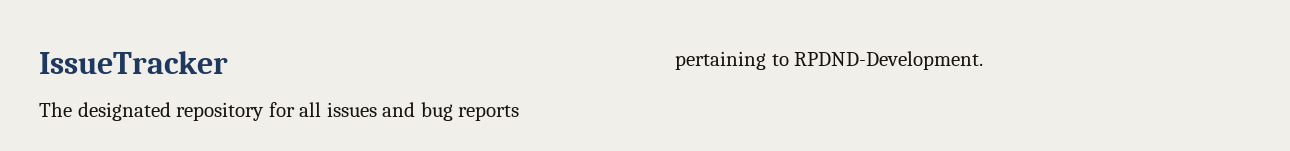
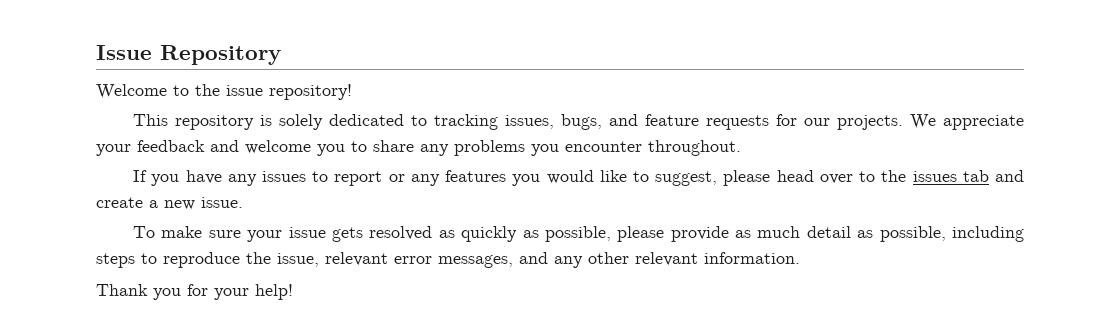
[39,51,228,74] [39,102,520,121] [675,51,984,70] IssueTracker // The designated repository for all issues and bug reports pertaining to RPDND-Development. -> [96,45,281,65] [96,84,352,100] [133,114,1024,130] [96,140,741,156] [133,170,1025,186] [96,197,243,210] [133,226,1025,242] [96,252,800,268] [96,284,293,300] Issue Repository // Welcome to the issue repository! // This repository is solely dedicated to tracking issues, bugs, and feature requests for our projects. We appreciate your feedback and welcome you to share any problems you encounter throughout. // If you have any issues to report or any features you would like to suggest, please head over to the issues tab and create a new issue. // To make sure your issue gets resolved as quickly as possible, please provide as much detail as possible, including steps to reproduce the issue, relevant error messages, and any other relevant information. // Thank you for your help!

